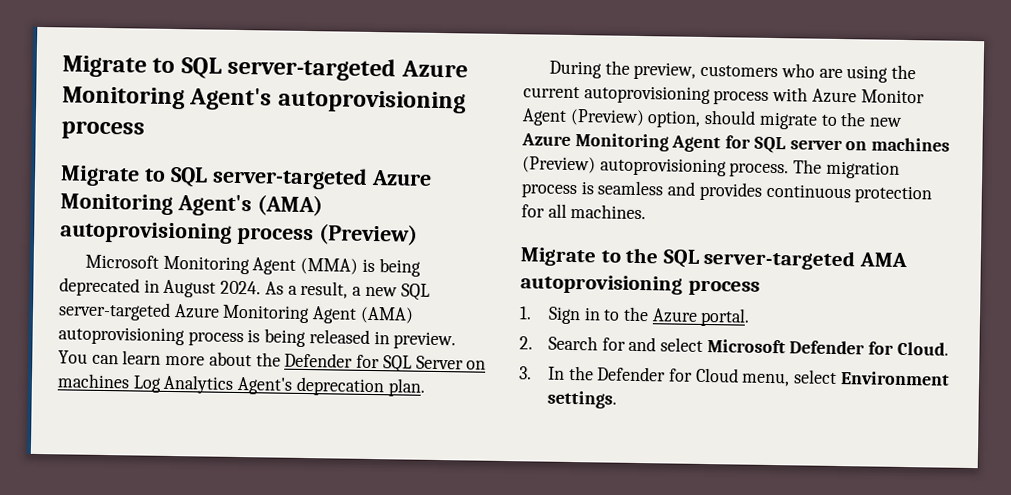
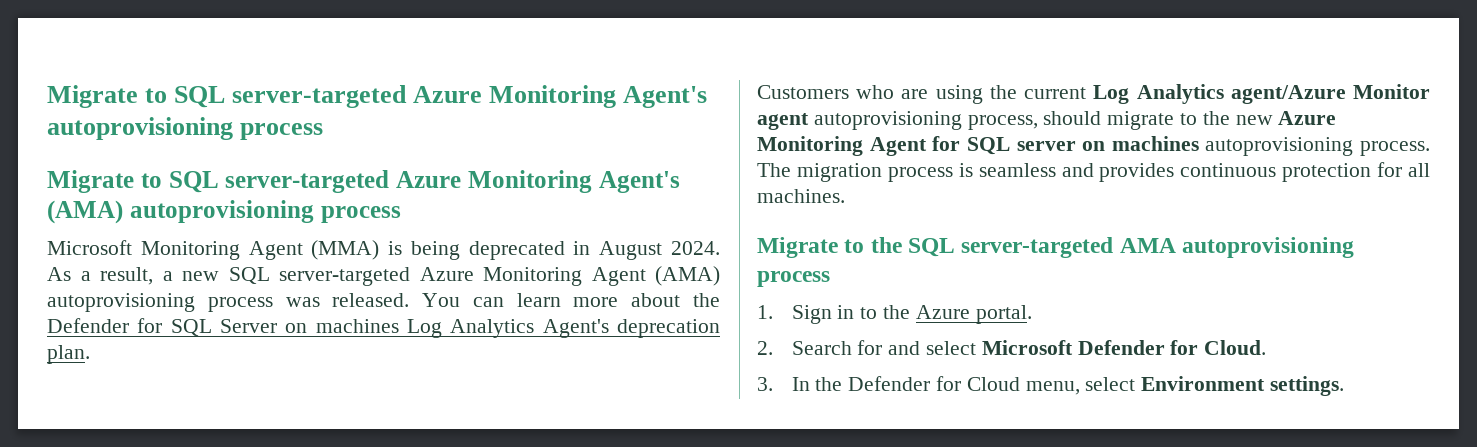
[318,223,418,246] (Preview) -> (401, 214) none
[247,328,457,350] is being released in preview. -> [285,293,410,307] was released.
[549,60,779,80] During the preview, customers -> [757,85,849,99] Customers
[583,85,925,105] [522,108,702,128] autoprovisioning process with Azure Monitor Agent (Preview) option, -> [1093,84,1430,104] [757,111,1038,130] Log Analytics agent/Azure Monitor agent autoprovisioning process,
[522,156,596,174] (Preview) -> (1199, 143) none

